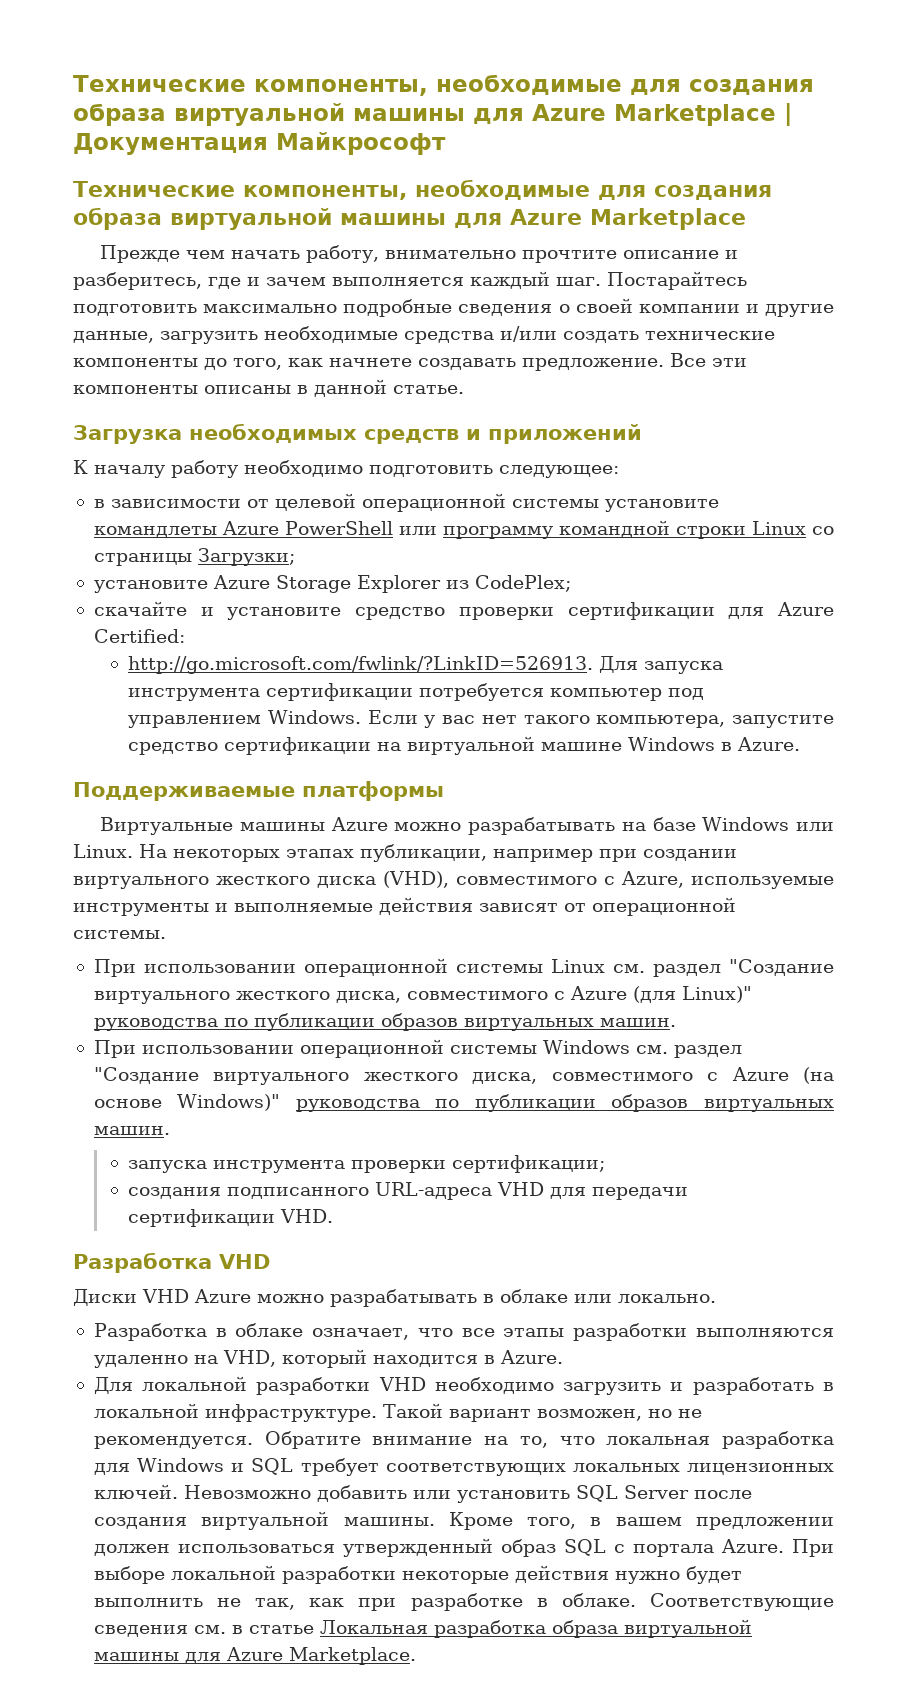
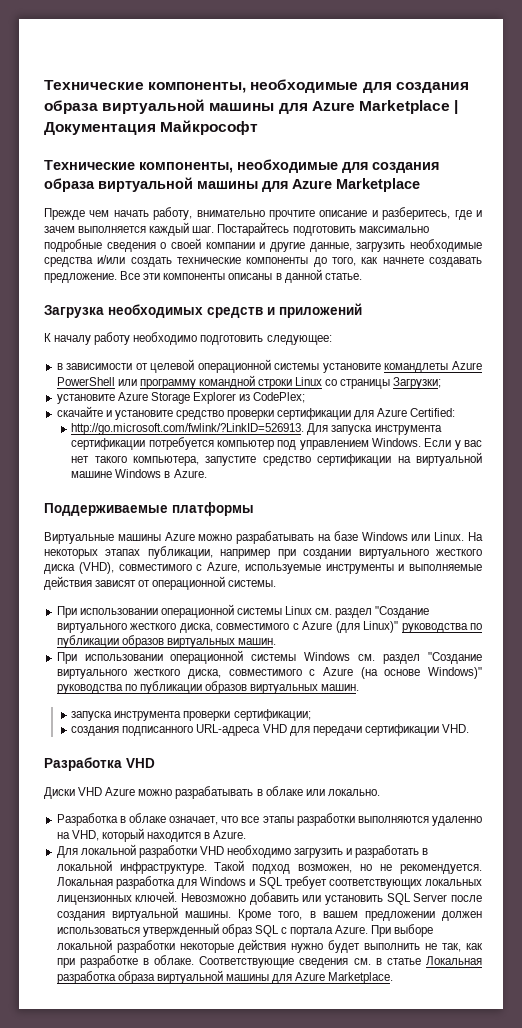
[448,1409,531,1422] вариант -> [252,864,291,874] подход
[264,1431,711,1449] Обратите внимание на то, что локальная -> [56,877,113,886] Локальная

